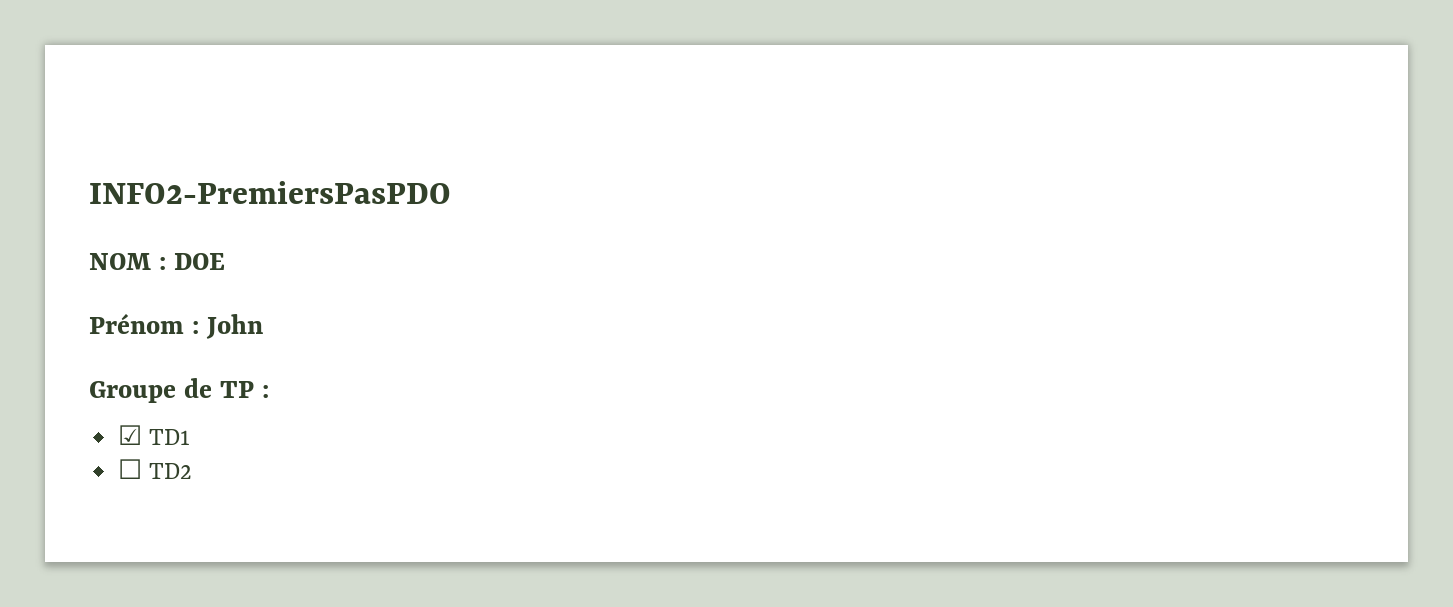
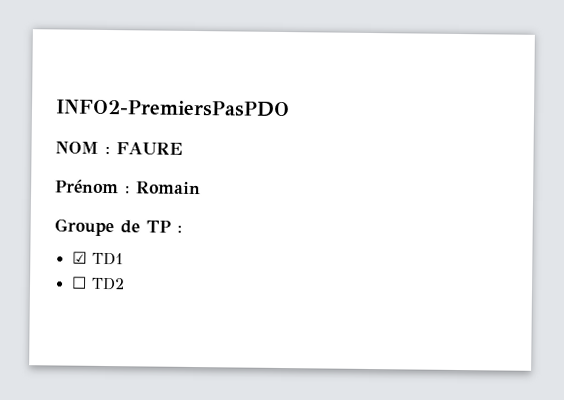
[173,253,225,270] DOE -> [116,142,183,155] FAURE
[205,314,263,339] John -> [136,181,201,195] Romain

